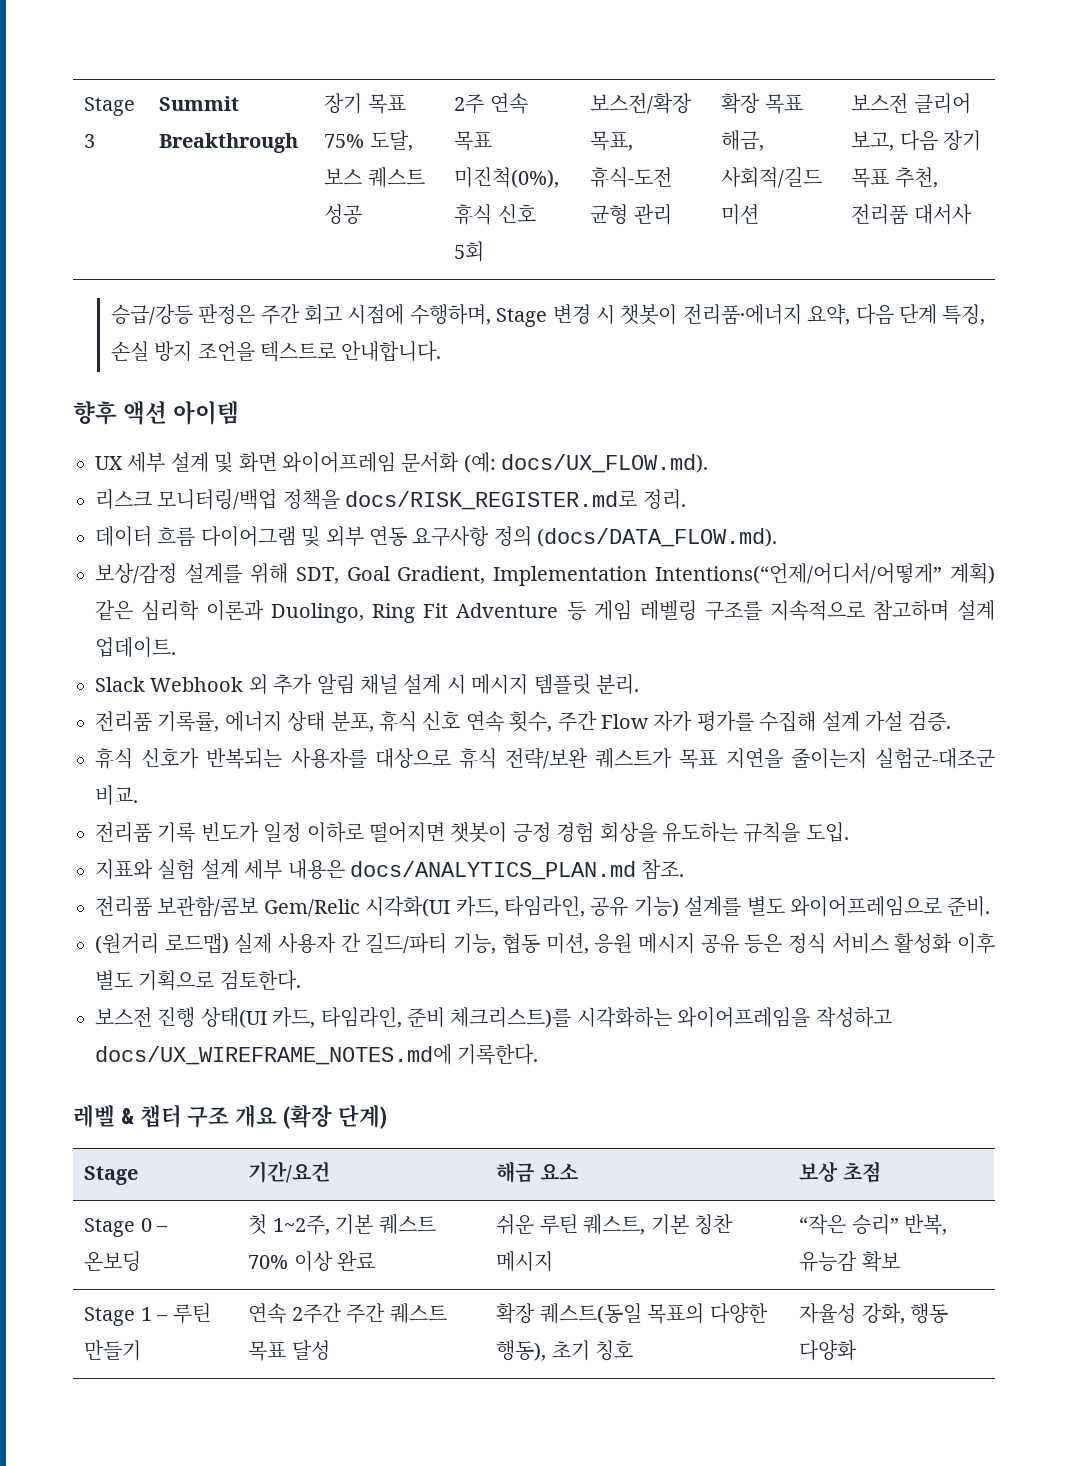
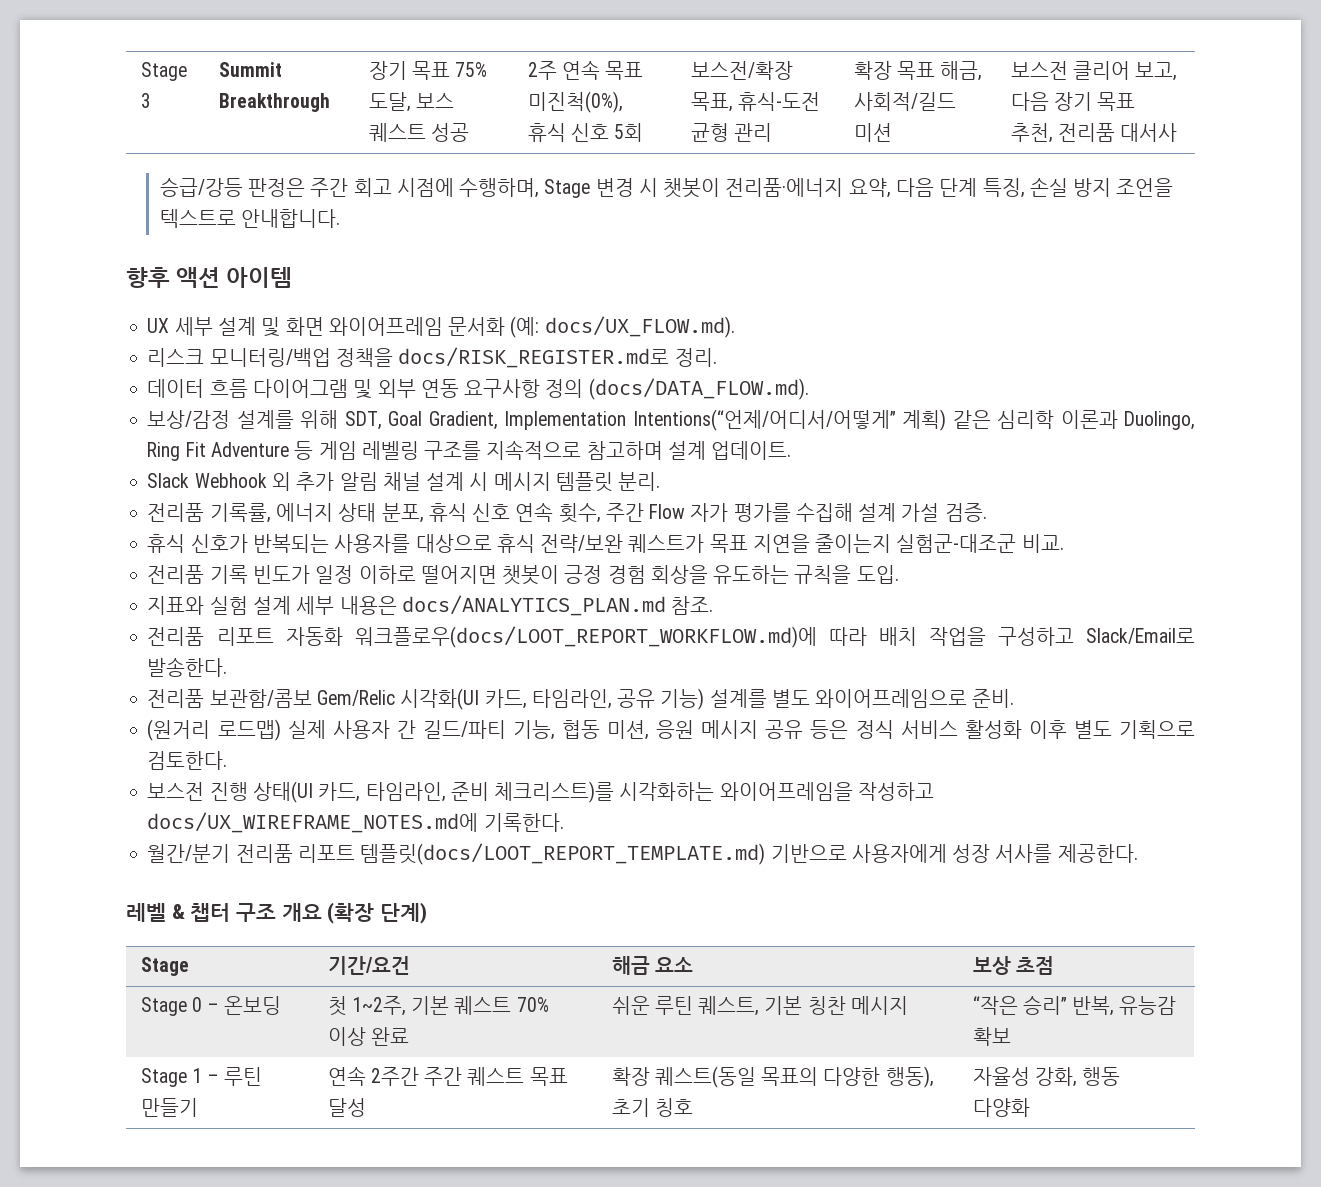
(685, 869) none -> [147,626,1195,648] [147,657,228,677] // 전리품 리포트 자동화 워크플로우(docs/LOOT_REPORT_WORKFLOW.md)에 따라 배치 작업을 구성하고 Slack/Email로 발송한다.
(539, 1054) none -> [147,843,1138,865] // 월간/분기 전리품 리포트 템플릿(docs/LOOT_REPORT_TEMPLATE.md) 기반으로 사용자에게 성장 서사를 제공한다.

